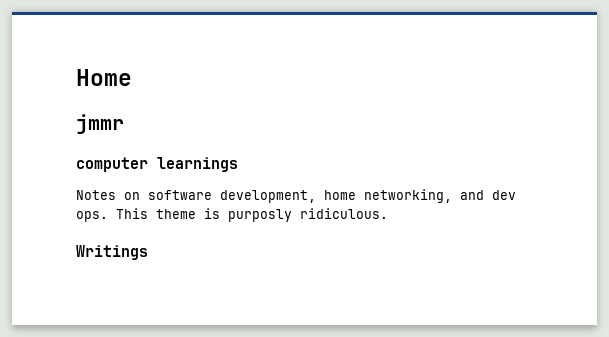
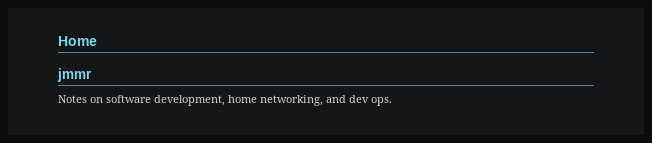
[76,157,238,172] // computer learnings -> (92, 75) none
[116,208,388,222] [76,245,148,260] This theme is purposly ridiculous. // Writings -> (392, 101) none

